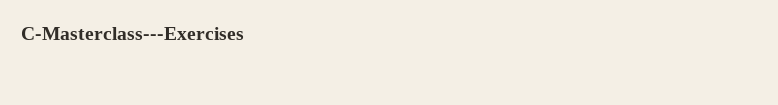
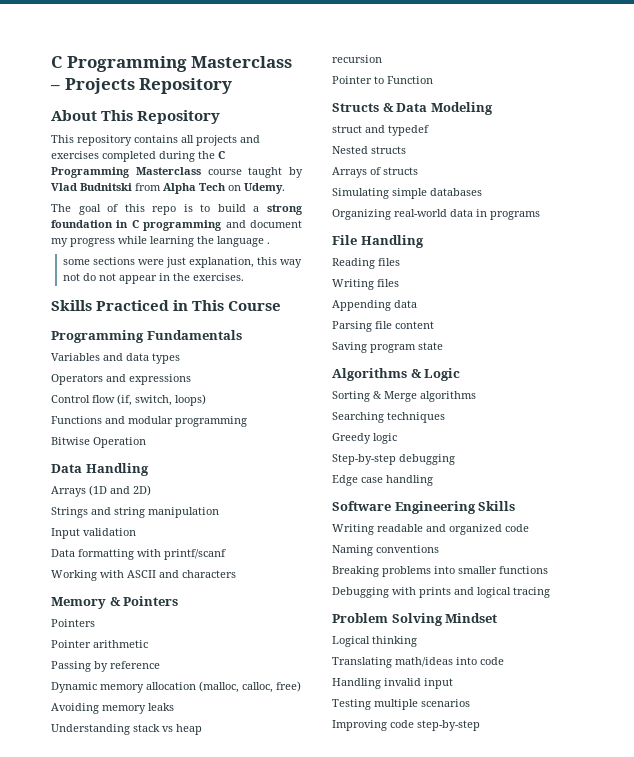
[21,27,244,40] C-Masterclass---Exercises -> [51,56,293,72] [50,78,233,94] [51,110,221,124] [51,135,260,146] [51,151,225,162] [51,167,303,178] [51,183,285,194] [51,204,303,215] [51,220,302,231] [51,236,270,247] [63,257,303,268] [63,273,245,284] [51,300,282,311] [51,330,242,343] [51,353,180,364] [51,374,191,385] [51,394,206,406] [51,416,247,427] [51,437,146,448] [51,463,149,476] [51,485,151,497] [51,507,219,518] [51,528,136,539] [51,549,226,560] [51,570,236,581] [51,596,179,609] [51,619,95,627] [51,640,148,648] [51,661,160,672] [51,681,301,693] [51,703,174,714] [51,724,202,735] [332,55,382,63] [332,76,433,84] [332,102,493,115] [332,125,429,136] [332,146,406,154] [332,167,418,178] [332,188,482,199] [332,209,540,220] [332,235,424,248] [332,258,400,269] [332,279,399,290] [332,300,417,311] [332,321,434,332] [332,342,443,353] [332,368,461,381] [332,391,476,402] [332,412,445,423] [332,433,397,444] [332,454,455,465] [332,475,433,486] [332,501,516,514] [332,524,529,535] [332,545,439,556] [332,566,548,577] [332,587,550,598] [332,613,498,626] [332,636,417,647] [332,657,504,668] [332,678,453,689] [332,699,470,710] [332,720,480,731] C Programming Masterclass – Projects Repository // About This Repository // This repository contains all projects and exercises completed during the C Programming Masterclass course taught by Vlad Budnitski from Alpha Tech on Udemy. // The goal of this repo is to build a strong foundation in C programming and document my progress while learning the language . // some sections were just explanation, this way not do not appear in the exercises. // Skills Practiced in This Course // Programming Fundamentals // Variables and data types // Operators and expressions // Control flow (if, switch, loops) // Functions and modular programming // Bitwise Operation // Data Handling // Arrays (1D and 2D) // Strings and string manipulation // Input validation // Data formatting with printf/scanf // Working with ASCII and characters // Memory & Pointers // Pointers // Pointer arithmetic // Passing by reference // Dynamic memory allocation (malloc, calloc, free) // Avoiding memory leaks // Understanding stack vs heap // recursion // Pointer to Function // Structs & Data Modeling // struct and typedef // Nested structs // Arrays of structs // Simulating simple databases // Organizing real-world data in programs // File Handling // Reading files // Writing files // Appending data // Parsing file content // Saving program state // Algorithms & Logic // Sorting & Merge algorithms // Searching techniques // Greedy logic // Step-by-step debugging // Edge case handling // Software Engineering Skills // Writing readable and organized code // Naming conventions // Breaking problems into smaller functions // Debugging with prints and logical tracing // Problem Solving Mindset // Logical thinking // Translating math/ideas into code // Handling invalid input // Testing multiple scenarios // Improving code step-by-step

